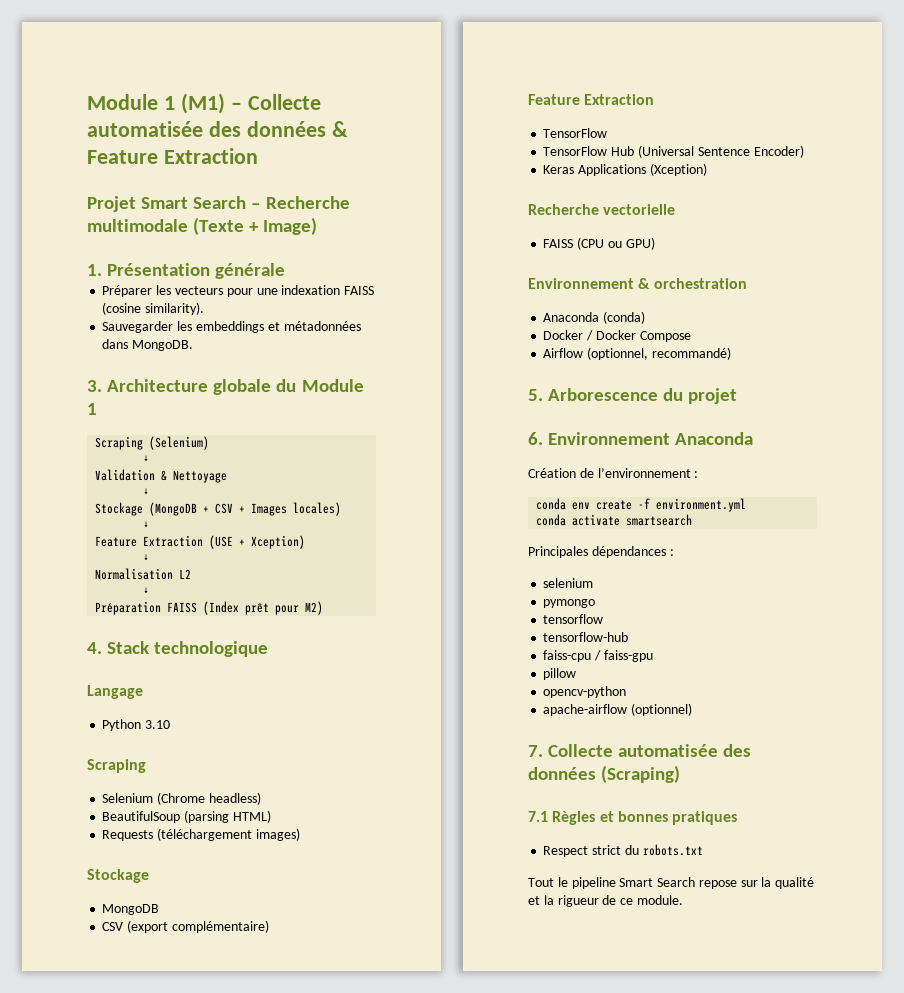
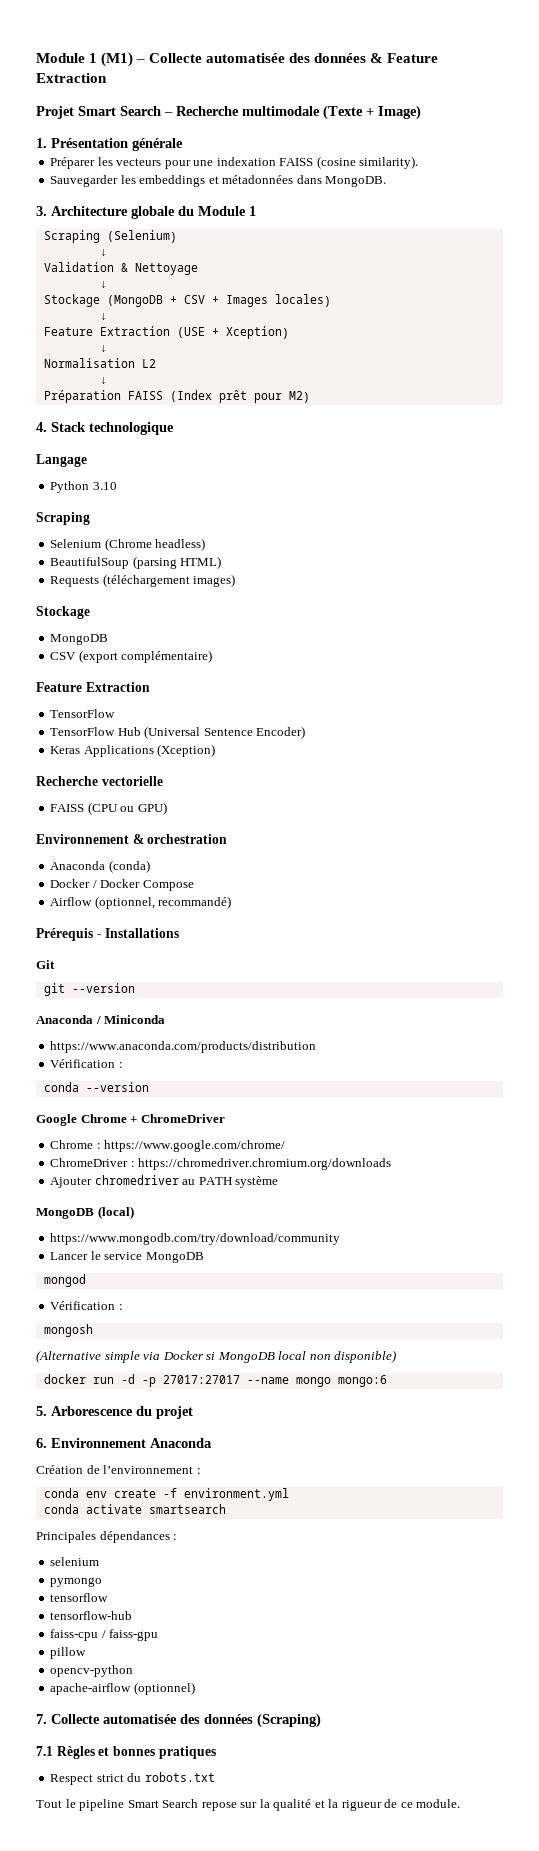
(731, 353) none -> [36,928,180,941] [36,960,55,969] [43,983,135,996] [36,1015,166,1024] [50,1041,317,1053] [50,1059,123,1068] [43,1082,149,1092] [36,1114,225,1126] [50,1140,286,1152] [50,1158,392,1170] [50,1175,279,1188] [36,1206,134,1219] [50,1233,341,1245] [50,1251,204,1263] [43,1274,86,1287] [50,1301,123,1310] [43,1324,93,1337] [36,1350,397,1363] [43,1374,387,1387] // Prérequis - Installations // Git // git --version // Anaconda / Miniconda // https://www.anaconda.com/products/distribution // Vérification : // conda --version // Google Chrome + ChromeDriver // Chrome : https://www.google.com/chrome/ // ChromeDriver : https://chromedriver.chromium.org/downloads // Ajouter chromedriver au PATH système // MongoDB (local) // https://www.mongodb.com/try/download/community // Lancer le service MongoDB // mongod // Vérification : // mongosh // (Alternative simple via Docker si MongoDB local non disponible) // docker run -d -p 27017:27017 --name mongo mongo:6

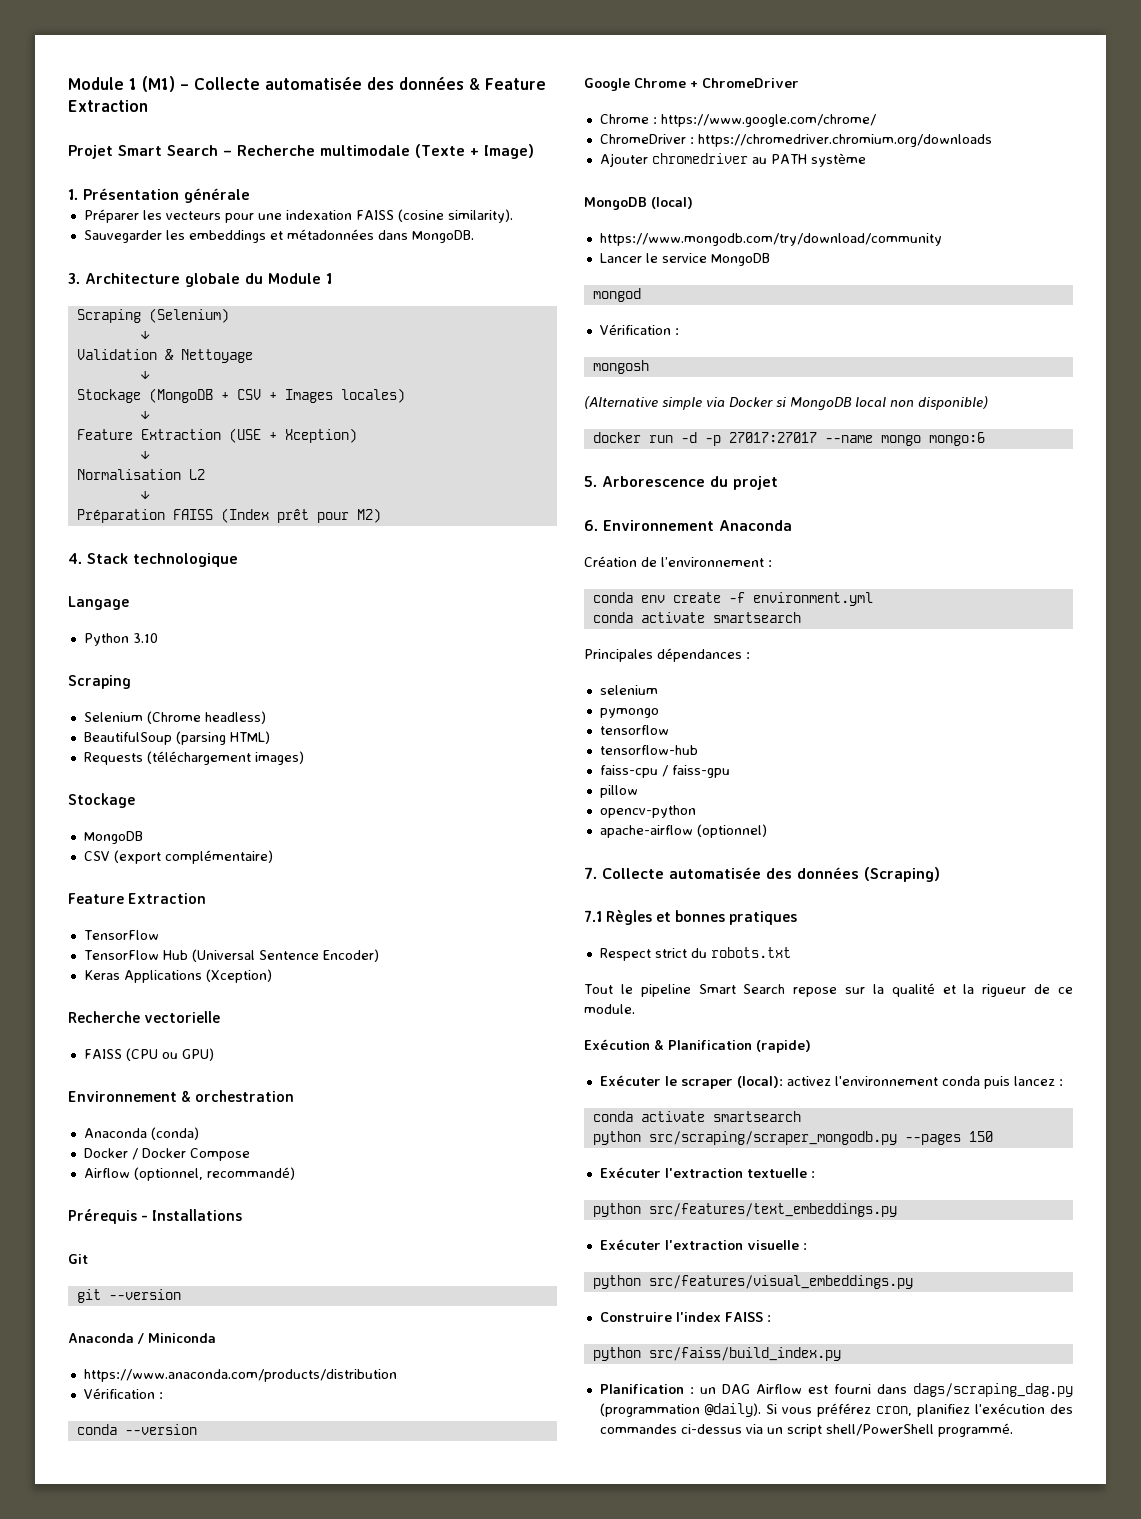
(461, 1803) none -> [584,1039,811,1053] [599,1075,1063,1089] [592,1111,801,1122] [592,1131,993,1145] [599,1167,815,1178] [592,1203,897,1217] [599,1239,807,1250] [592,1275,913,1289] [599,1312,771,1322] [592,1347,841,1361] [599,1383,1073,1397] [599,1403,1073,1417] [599,1423,1013,1437] // Exécution & Planification (rapide) // Exécuter le scraper (local): activez l'environnement conda puis lancez : // conda activate smartsearch // python src/scraping/scraper_mongodb.py --pages 150 // Exécuter l'extraction textuelle : // python src/features/text_embeddings.py // Exécuter l'extraction visuelle : // python src/features/visual_embeddings.py // Construire l'index FAISS : // python src/faiss/build_index.py // Planification : un DAG Airflow est fourni dans dags/scraping_dag.py (programmation @daily). Si vous préférez cron, planifiez l'exécution des commandes ci-dessus via un script shell/PowerShell programmé.

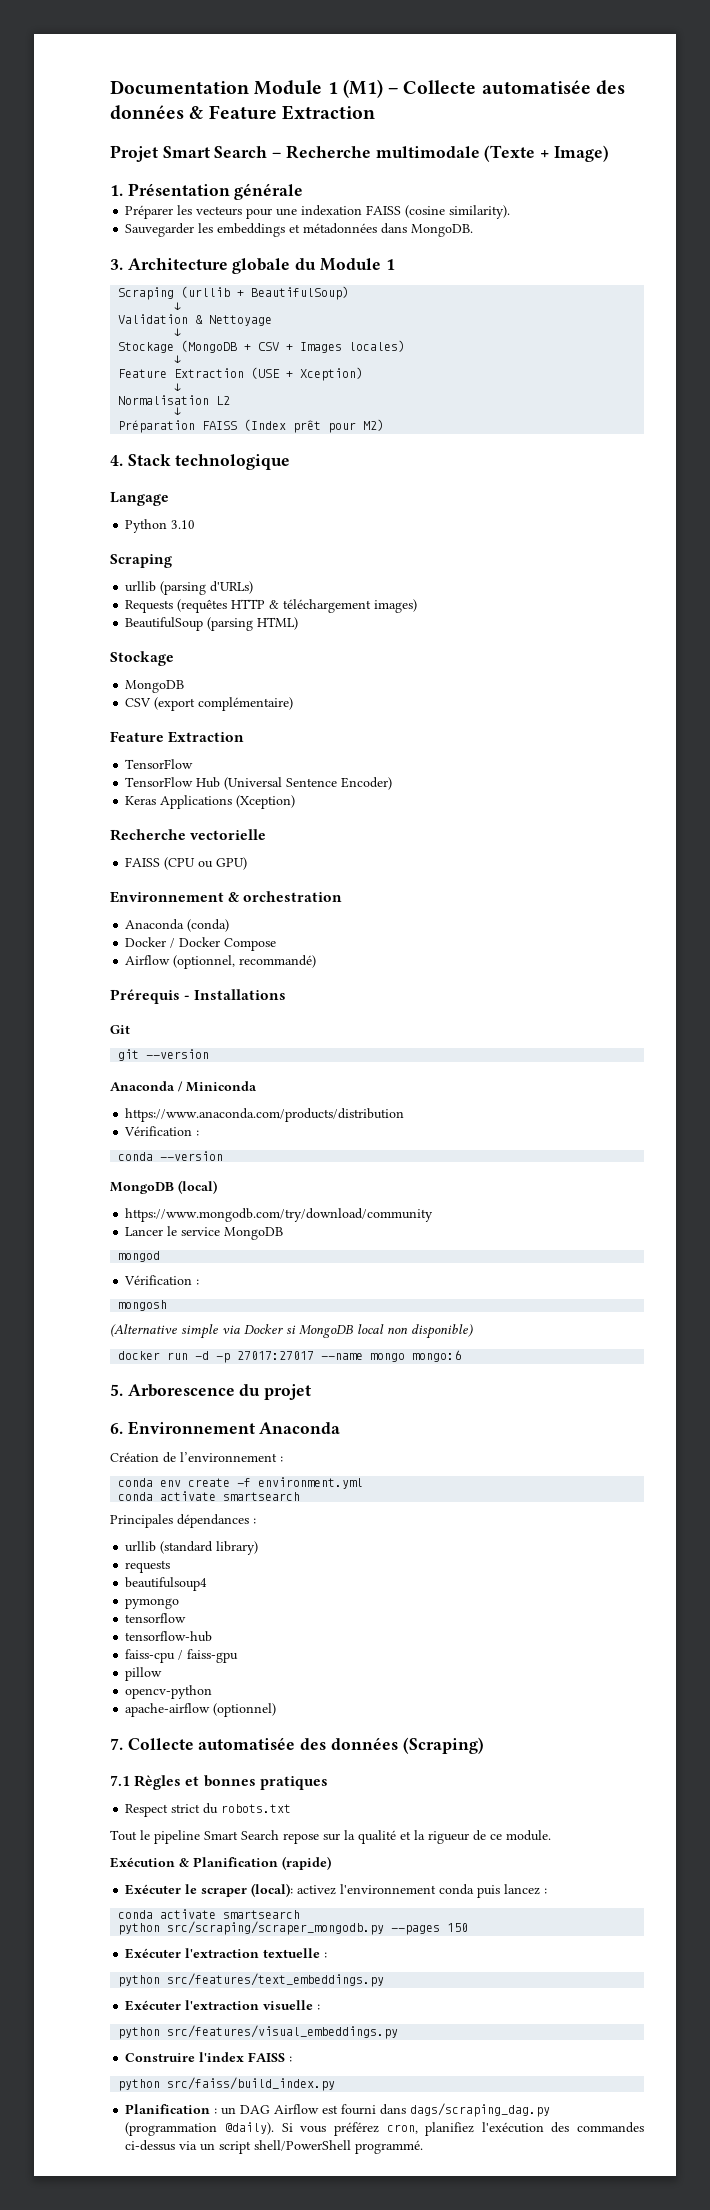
(68, 83) none -> [110,80,249,95] Documentation
[148,308,229,323] (Selenium) -> [181,286,350,300] (urllib + BeautifulSoup)
[83,711,266,724] Selenium (Chrome headless) -> [125,581,254,595] [125,599,418,613] urllib (parsing d'URLs) // Requests (requêtes HTTP & téléchargement images)
[83,751,304,765] // Requests (téléchargement images) -> (299, 623) none
[584,78,799,91] [599,114,876,127] [599,134,992,147] [599,153,866,167] // Google Chrome + ChromeDriver // Chrome : https://www.google.com/chrome/ // ChromeDriver : https://chromedriver.chromium.org/downloads // Ajouter chromedriver au PATH système -> (224, 1156) none
[599,685,658,695] selenium -> [125,1541,259,1555] [125,1560,171,1573] [125,1577,208,1591] urllib (standard library) // requests // beautifulsoup4

